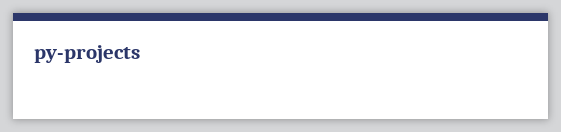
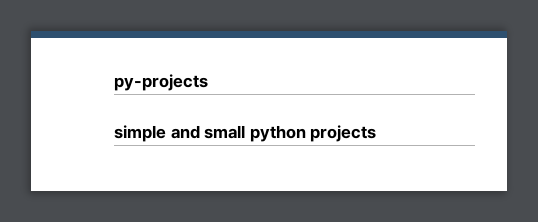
(140, 54) none -> [114,125,377,142] // simple and small python projects

